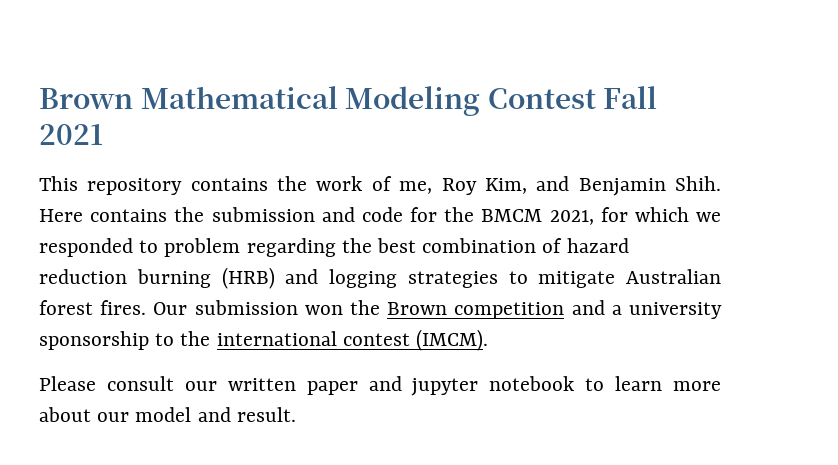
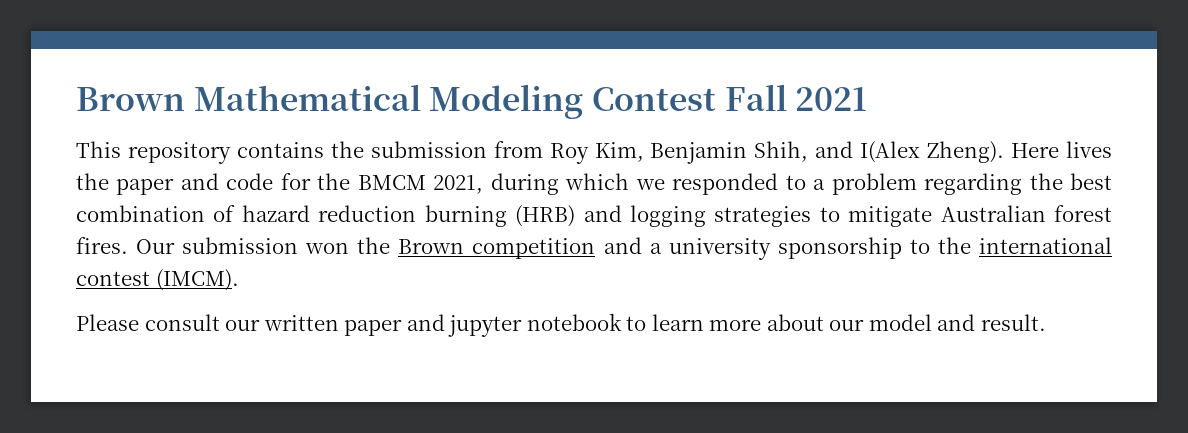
[316,176,722,196] [39,207,315,222] work of me, Roy Kim, and Benjamin Shih. Here contains the submission -> [370,141,1112,164] [76,173,175,195] submission from Roy Kim, Benjamin Shih, and I(Alex Zheng). Here lives the paper
[600,207,628,222] for -> [490,173,559,195] during
(159, 246) none -> [813,179,826,190] a

